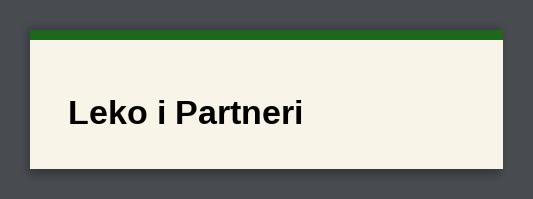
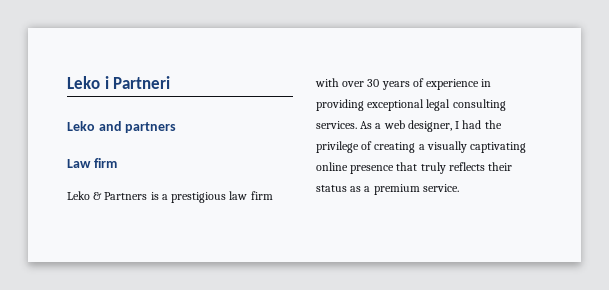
(304, 112) none -> [67,121,177,133] [67,158,117,168] [67,191,273,203] [315,78,492,90] [316,99,506,111] [316,120,502,132] [316,141,527,153] [316,162,513,174] [316,184,459,195] // Leko and partners // Law firm // Leko & Partners is a prestigious law firm with over 30 years of experience in providing exceptional legal consulting services. As a web designer, I had the privilege of creating a visually captivating online presence that truly reflects their status as a premium service.

